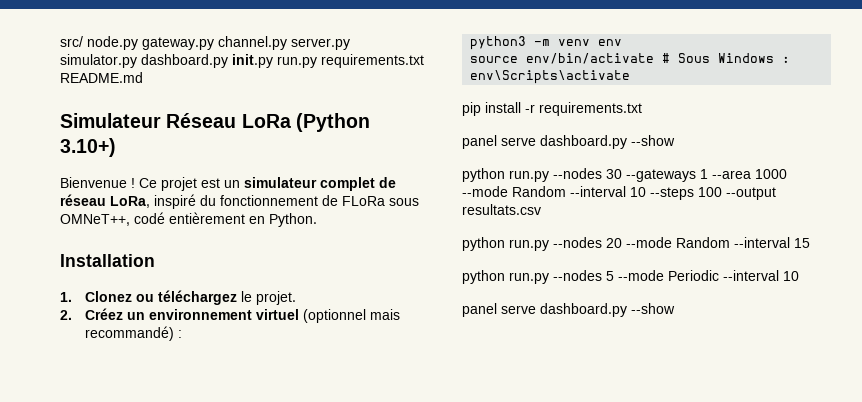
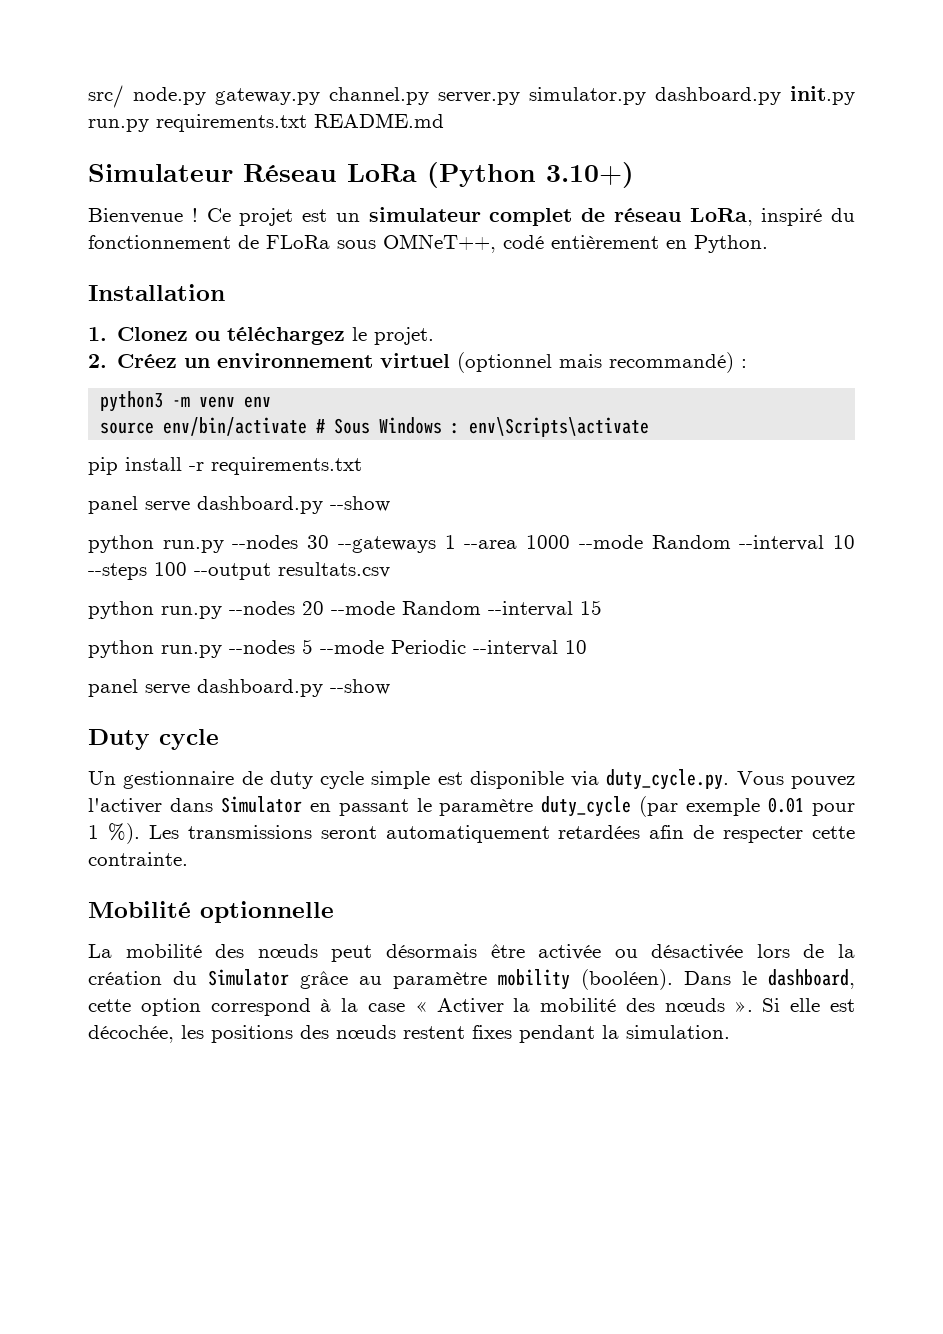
(675, 308) none -> [88,729,219,750] [88,769,855,790] [88,796,855,817] [88,823,855,844] [88,852,188,866] [88,901,334,923] [88,944,856,962] [88,969,855,990] [88,998,855,1016] [88,1025,730,1043] // Duty cycle // Un gestionnaire de duty cycle simple est disponible via duty_cycle.py. Vous pouvez l'activer dans Simulator en passant le paramètre duty_cycle (par exemple 0.01 pour 1 %). Les transmissions seront automatiquement retardées afin de respecter cette contrainte. // Mobilité optionnelle // La mobilité des nœuds peut désormais être activée ou désactivée lors de la création du Simulator grâce au paramètre mobility (booléen). Dans le dashboard, cette option correspond à la case « Activer la mobilité des nœuds ». Si elle est décochée, les positions des nœuds restent fixes pendant la simulation.

